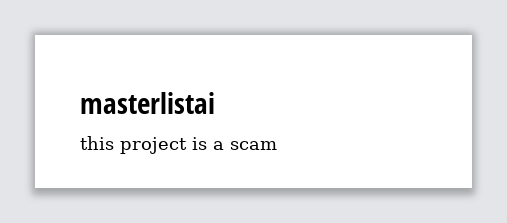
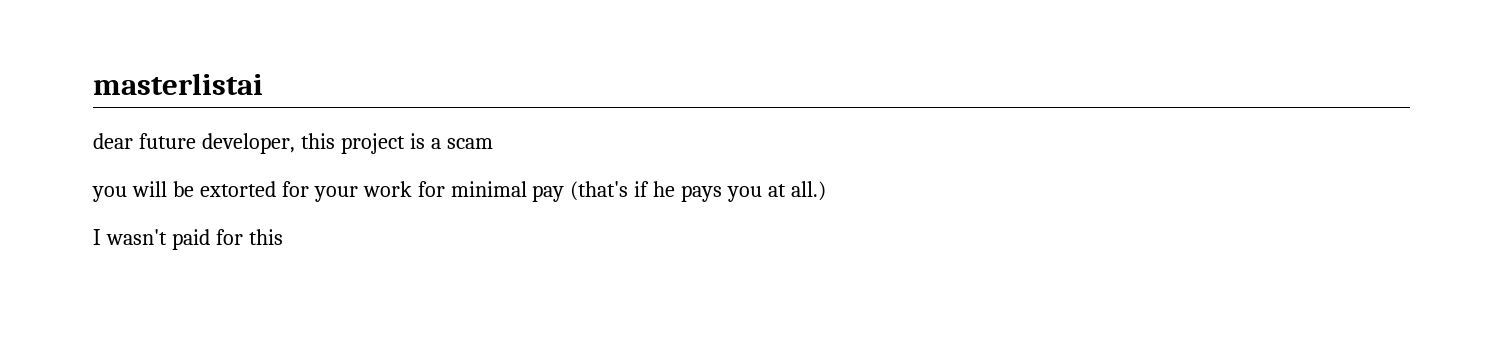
(215, 103) none -> [93,133,295,154] dear future developer,
(277, 145) none -> [92,181,827,202] [93,229,283,250] // you will be extorted for your work for minimal pay (that's if he pays you at all.) // I wasn't paid for this

